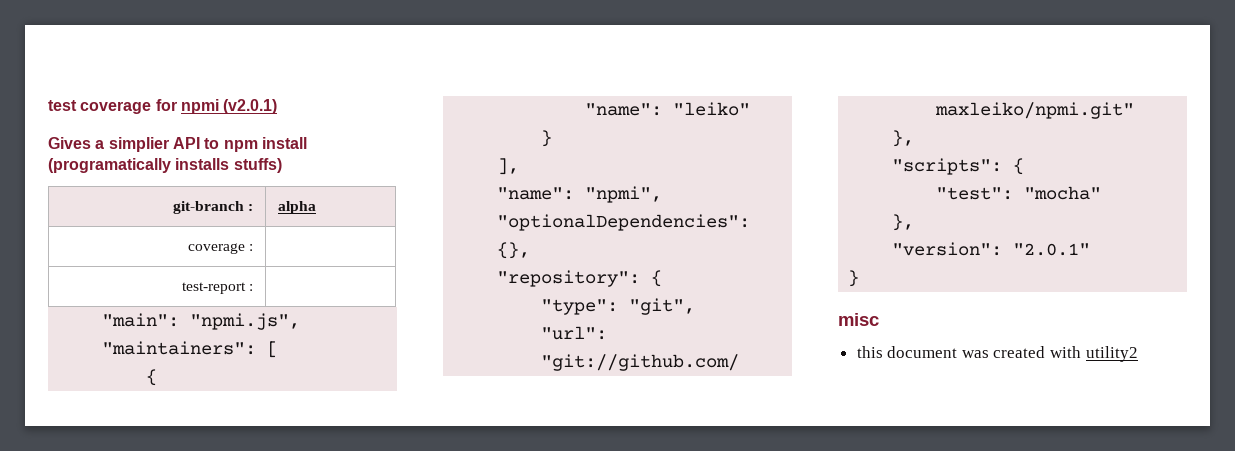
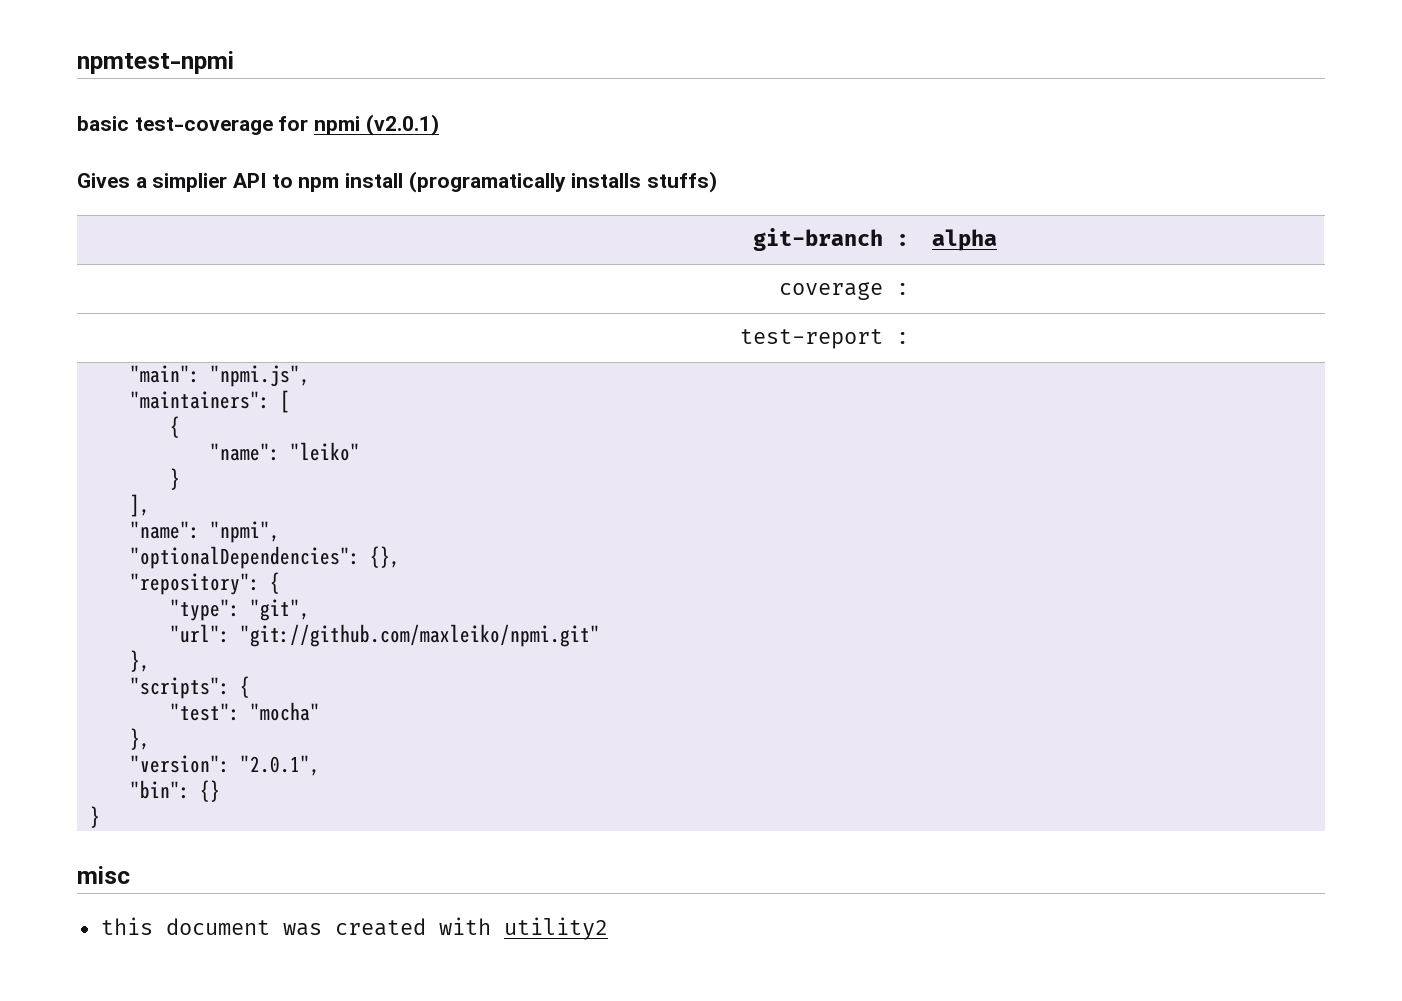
[48,100,152,114] test coverage -> [77,51,234,74] [77,116,273,135] npmtest-npmi // basic test-coverage
[1013,243,1091,256] "2.0.1" -> [239,755,320,776] [129,780,220,802] "2.0.1", // "bin": {}

